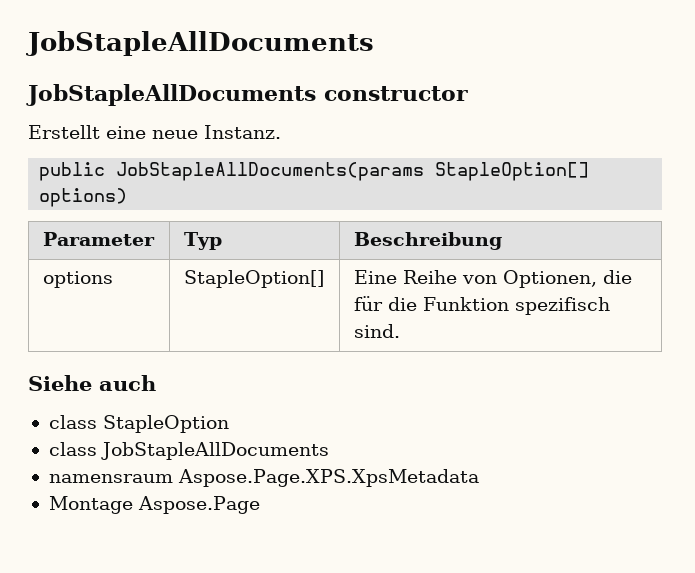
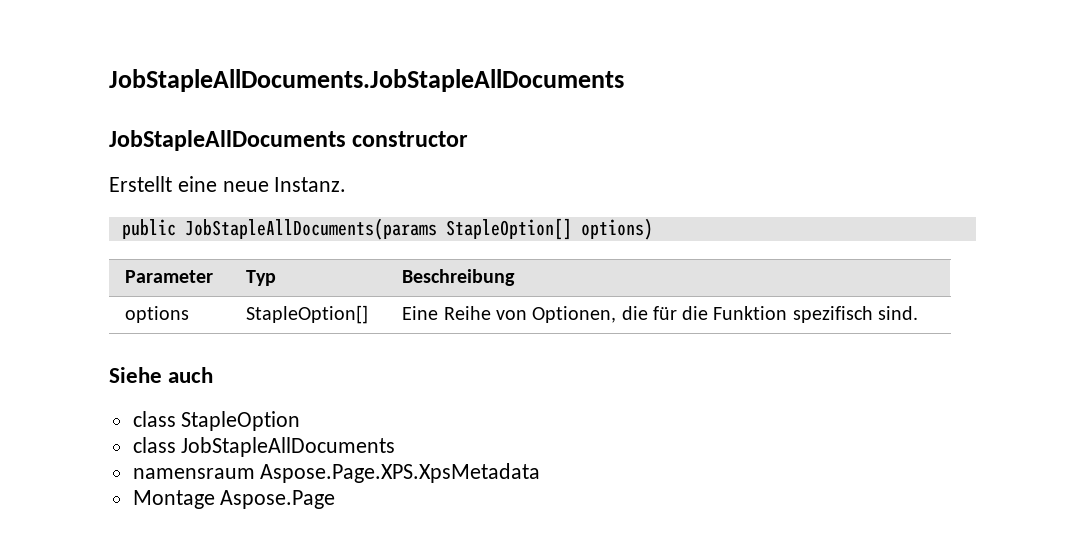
[26,31,374,56] JobStapleAllDocuments -> [109,69,624,92] JobStapleAllDocuments.JobStapleAllDocuments

